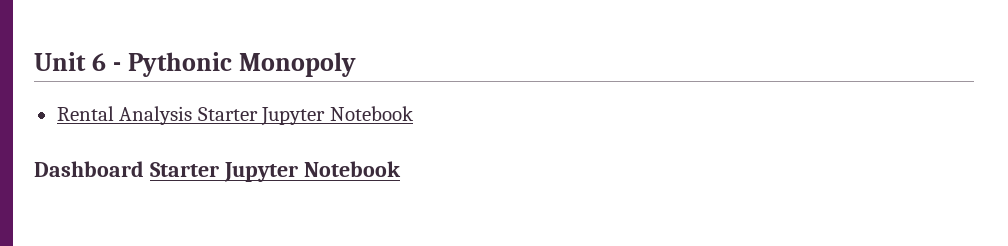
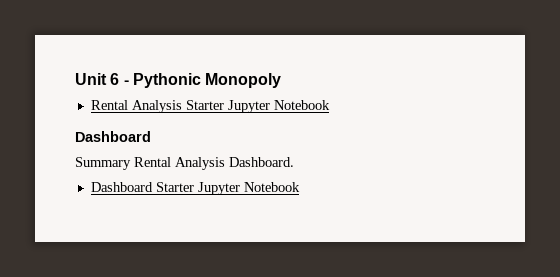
(144, 169) none -> [75,157,294,170] [90,182,153,192] // Summary Rental Analysis Dashboard. // Dashboard

